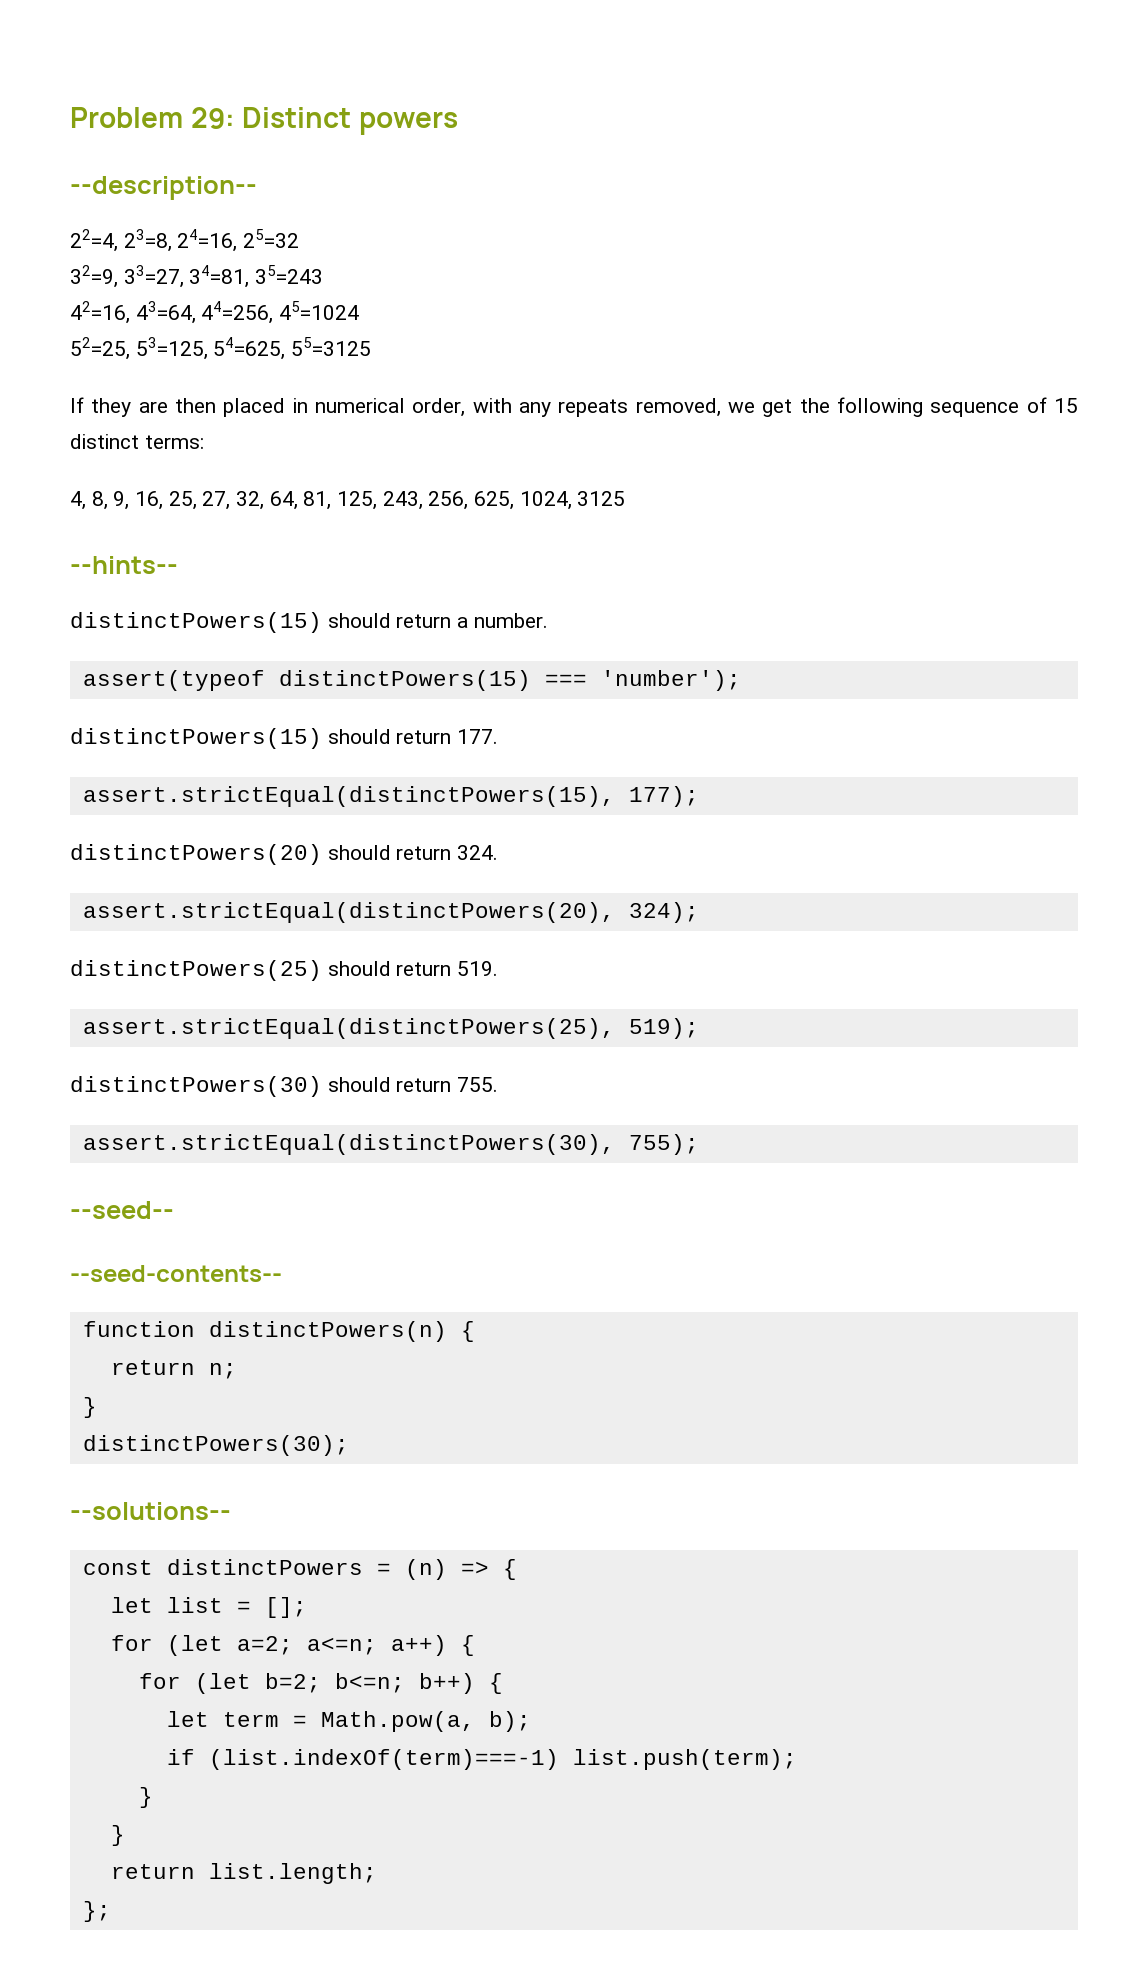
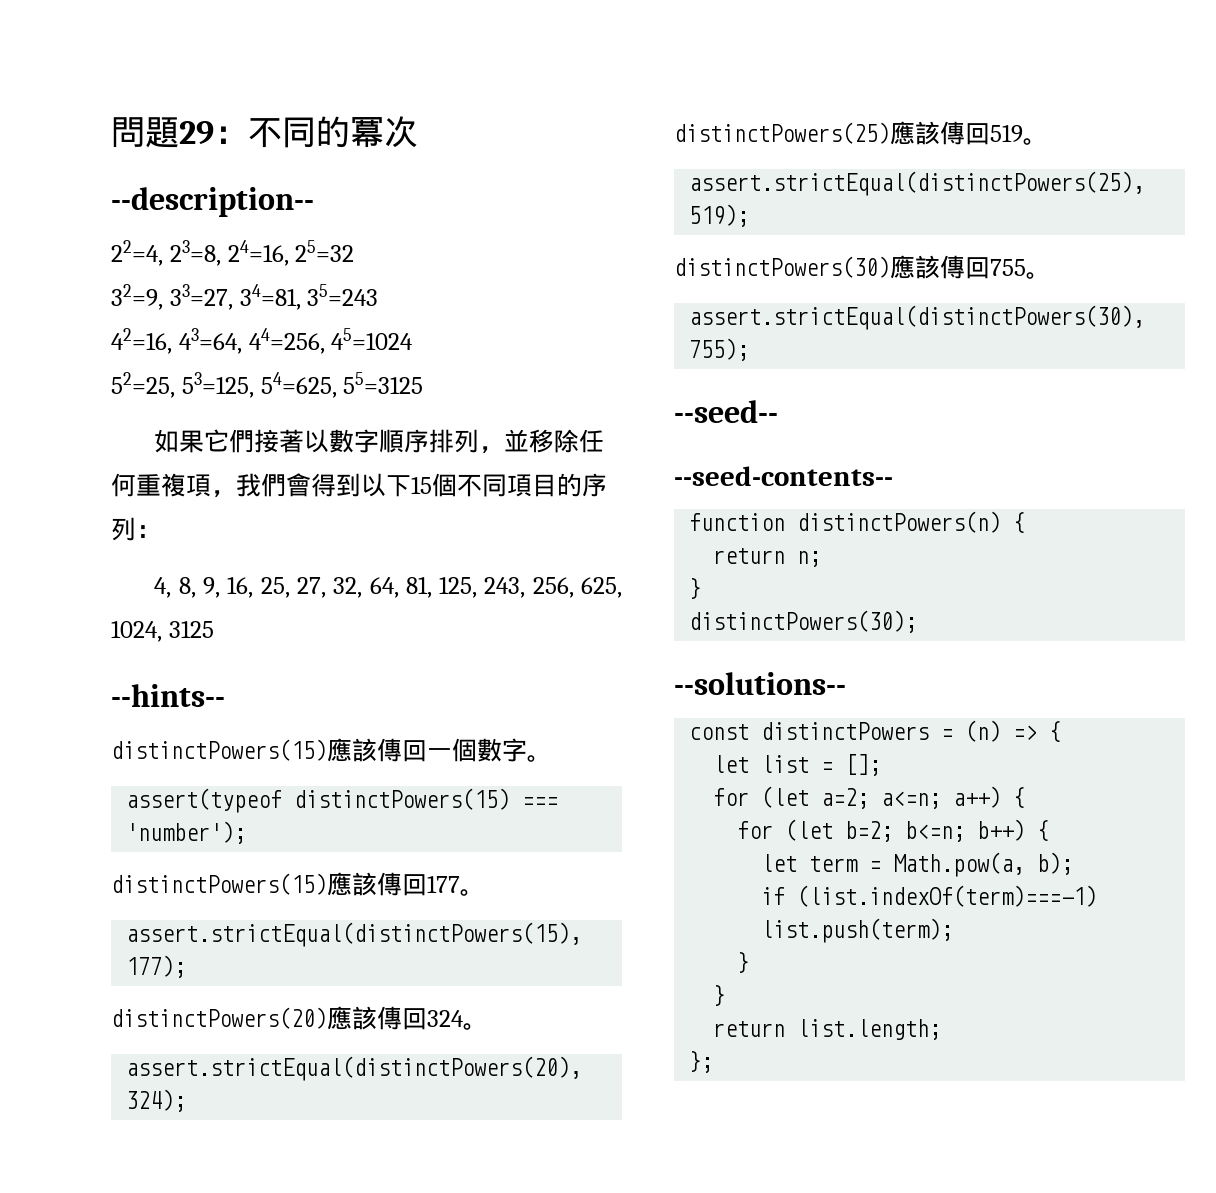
[70,107,458,135] Problem 29: Distinct powers -> [111,116,418,148] 問題29：不同的冪次
[70,397,1079,417] [70,434,204,449] If they are then placed in numerical order, with any repeats removed, we get the following sequence of 15 distinct terms: -> [154,429,605,454] [111,473,607,498] [111,517,161,541] 如果它們接著以數字順序排列，並移除任何重複項，我們會得到以下15個不同項目的序列：
[327,613,548,628] should return a number. -> [327,738,552,762] 應該傳回一個數字。
[327,729,499,744] should return 177. -> [327,872,485,896] 應該傳回177。
[327,845,499,860] should return 324. -> [327,1006,488,1030] 應該傳回324。
[327,961,499,976] should return 519. -> [890,121,1048,145] 應該傳回519。
[327,1077,499,1092] should return 755. -> [890,255,1051,279] 應該傳回755。

